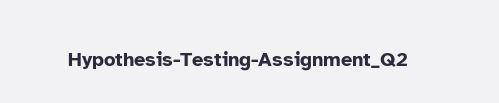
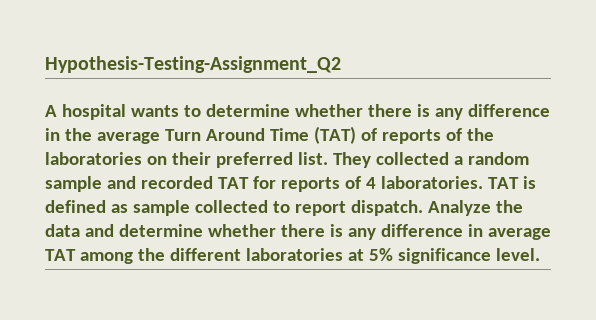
(408, 61) none -> [45,104,550,120] [45,126,494,144] [45,152,529,168] [45,176,536,192] [45,200,523,216] [45,224,551,240] [45,248,540,264] // A hospital wants to determine whether there is any difference in the average Turn Around Time (TAT) of reports of the laboratories on their preferred list. They collected a random sample and recorded TAT for reports of 4 laboratories. TAT is defined as sample collected to report dispatch. Analyze the data and determine whether there is any difference in average TAT among the different laboratories at 5% significance level.

